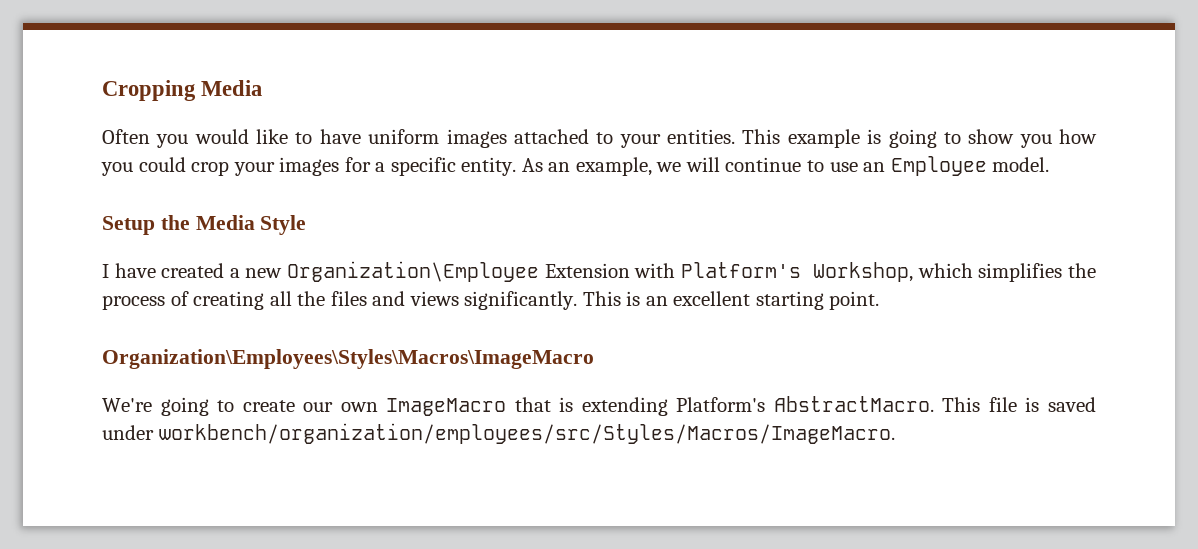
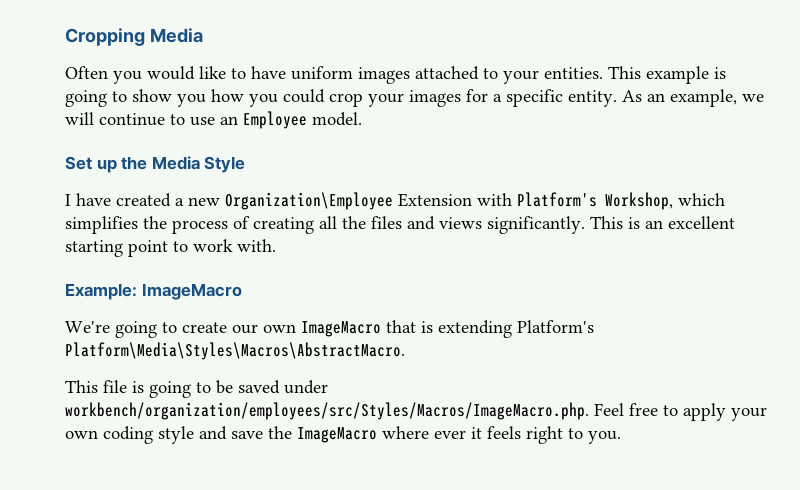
[102,216,155,235] Setup -> [65,156,117,173] Set up
[829,291,880,310] [102,349,594,369] point. // Organization\Employees\Styles\Macros\ImageMacro -> [128,239,276,257] [65,283,242,300] point to work with. // Example: ImageMacro
[773,396,934,412] AbstractMacro. -> [65,342,405,360] Platform\Media\Styles\Macros\AbstractMacro. //
[1048,397,1096,412] [102,423,895,444] saved under workbench/organization/employees/src/Styles/Macros/ImageMacro. -> [149,380,328,398] [65,402,767,421] [65,426,621,444] going to be saved under workbench/organization/employees/src/Styles/Macros/ImageMacro.php. Feel free to apply your own coding style and save the ImageMacro where ever it feels right to you.

